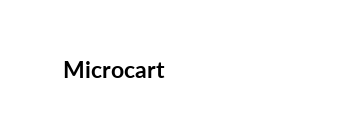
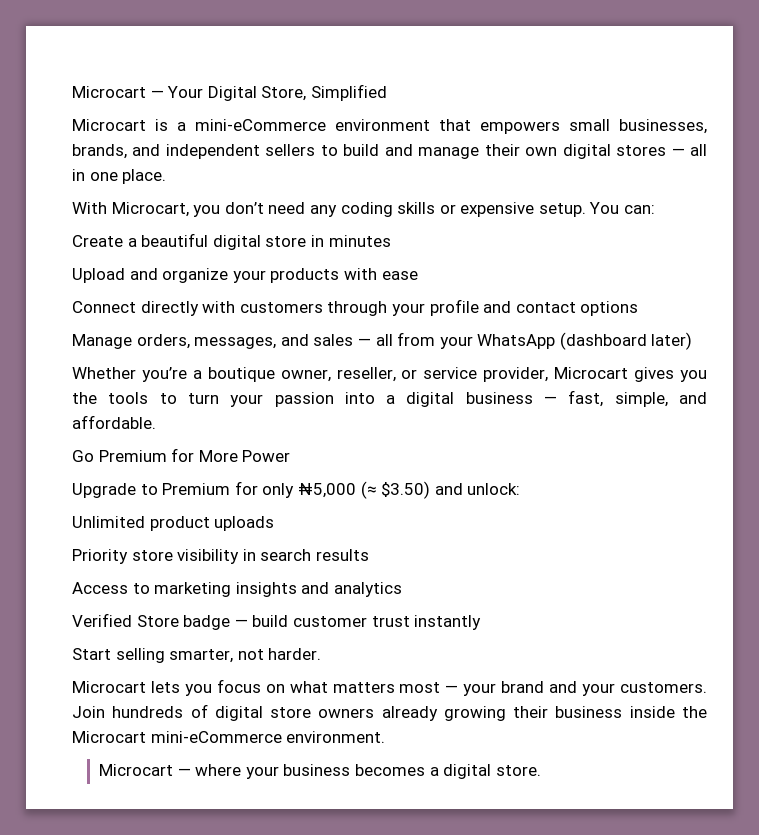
[63,61,165,78] Microcart -> [72,84,387,101] [72,119,707,134] [72,144,707,159] [72,169,167,184] [72,202,656,217] [72,233,391,250] [72,268,418,283] [72,299,639,316] [72,332,693,350] [72,367,707,382] [72,390,707,407] [72,415,156,429] [72,448,291,462] [72,481,521,499] [72,516,275,531] [72,549,369,564] [72,582,402,597] [72,613,482,630] [72,648,322,663] [72,679,707,696] [72,704,707,721] [72,731,386,743] [99,764,541,779] Microcart — Your Digital Store, Simplified // Microcart is a mini-eCommerce environment that empowers small businesses, brands, and independent sellers to build and manage their own digital stores — all in one place. // With Microcart, you don’t need any coding skills or expensive setup. You can: // Create a beautiful digital store in minutes // Upload and organize your products with ease // Connect directly with customers through your profile and contact options // Manage orders, messages, and sales — all from your WhatsApp (dashboard later) // Whether you’re a boutique owner, reseller, or service provider, Microcart gives you the tools to turn your passion into a digital business — fast, simple, and affordable. // Go Premium for More Power // Upgrade to Premium for only ₦5,000 (≈ $3.50) and unlock: // Unlimited product uploads // Priority store visibility in search results // Access to marketing insights and analytics // Verified Store badge — build customer trust instantly // Start selling smarter, not harder. // Microcart lets you focus on what matters most — your brand and your customers. Join hundreds of digital store owners already growing their business inside the Microcart mini-eCommerce environment. // Microcart — where your business becomes a digital store.

